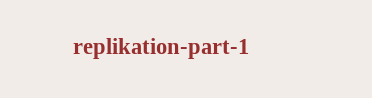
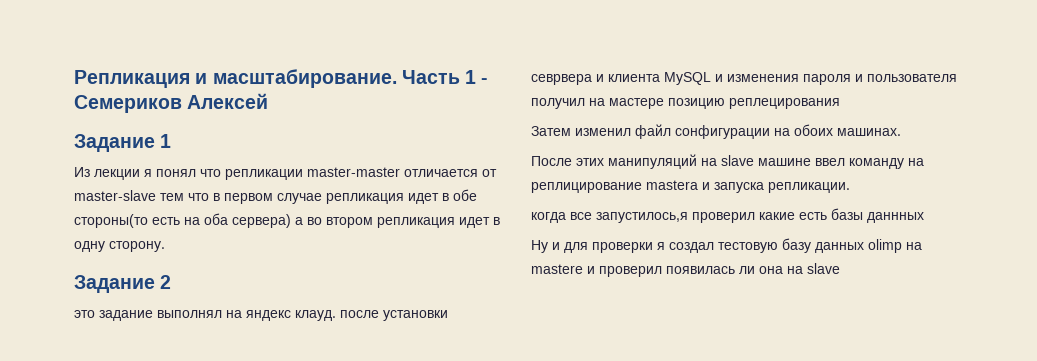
[73,38,249,59] replikation-part-1 -> [74,69,489,88] [74,93,269,113] [74,134,172,152] [74,167,497,180] [74,189,477,204] [74,213,500,228] [74,241,165,252] [74,275,172,293] [74,310,448,321] [531,72,957,85] [531,98,840,109] [531,124,901,139] [531,154,924,169] [531,180,850,193] [531,208,924,223] [531,238,922,253] [531,263,840,277] Репликация и масштабирование. Часть 1 - Семериков Алексей // Задание 1 // Из лекции я понял что репликации master-master отличается от master-slave тем что в первом случае репликация идет в обе стороны(то есть на оба сервера) а во втором репликация идет в одну сторону. // Задание 2 // это задание выполнял на яндекс клауд. после установки севрвера и клиента MySQL и изменения пароля и пользователя получил на мастере позицию реплецирования // Затем изменил файл сонфигурации на обоих машинах. // После этих манипуляций на slave машине ввел команду на реплицирование masterа и запуска репликации. // когда все запустилось,я проверил какие есть базы даннных // Ну и для проверки я создал тестовую базу данных olimp на mastere и проверил появилась ли она на slave

